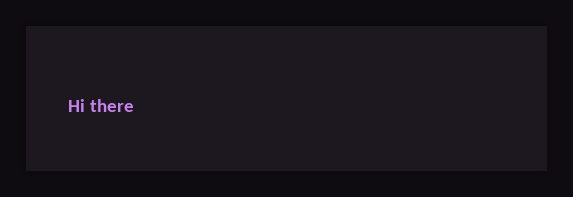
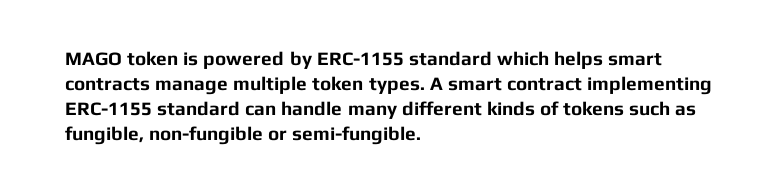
[68,99,134,112] Hi there -> [65,51,663,69] [65,76,713,95] [65,101,697,119] [65,126,422,145] MAGO token is powered by ERC-1155 standard which helps smart contracts manage multiple token types. A smart contract implementing ERC-1155 standard can handle many different kinds of tokens such as fungible, non-fungible or semi-fungible.

